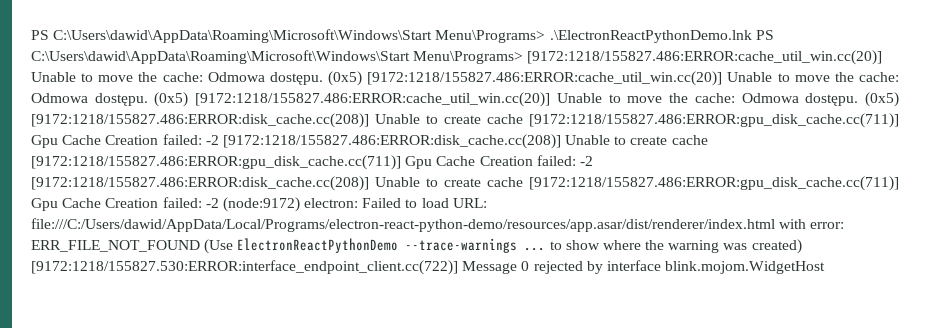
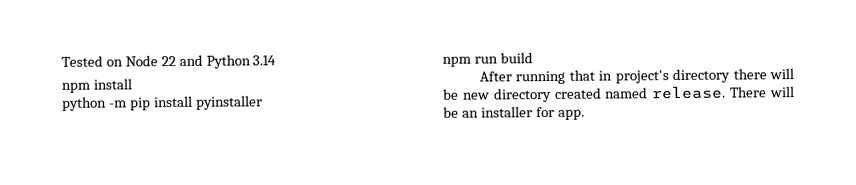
[31,29,774,43] [31,50,883,65] [31,71,900,86] [31,92,900,107] [31,113,899,128] [31,134,708,149] [31,155,593,170] [31,176,899,191] [31,197,487,212] [31,218,845,232] [31,238,802,254] [31,260,826,275] PS C:\Users\dawid\AppData\Roaming\Microsoft\Windows\Start Menu\Programs> .\ElectronReactPythonDemo.lnk PS C:\Users\dawid\AppData\Roaming\Microsoft\Windows\Start Menu\Programs> [9172:1218/155827.486:ERROR:cache_util_win.cc(20)] Unable to move the cache: Odmowa dostępu. (0x5) [9172:1218/155827.486:ERROR:cache_util_win.cc(20)] Unable to move the cache: Odmowa dostępu. (0x5) [9172:1218/155827.486:ERROR:cache_util_win.cc(20)] Unable to move the cache: Odmowa dostępu. (0x5) [9172:1218/155827.486:ERROR:disk_cache.cc(208)] Unable to create cache [9172:1218/155827.486:ERROR:gpu_disk_cache.cc(711)] Gpu Cache Creation failed: -2 [9172:1218/155827.486:ERROR:disk_cache.cc(208)] Unable to create cache [9172:1218/155827.486:ERROR:gpu_disk_cache.cc(711)] Gpu Cache Creation failed: -2 [9172:1218/155827.486:ERROR:disk_cache.cc(208)] Unable to create cache [9172:1218/155827.486:ERROR:gpu_disk_cache.cc(711)] Gpu Cache Creation failed: -2 (node:9172) electron: Failed to load URL: file:///C:/Users/dawid/AppData/Local/Programs/electron-react-python-demo/resources/app.asar/dist/renderer/index.html with error: ERR_FILE_NOT_FOUND (Use ElectronReactPythonDemo --trace-warnings ... to show where the warning was created) [9172:1218/155827.530:ERROR:interface_endpoint_client.cc(722)] Message 0 rejected by interface blink.mojom.WidgetHost -> [61,54,277,69] [61,78,132,93] [62,95,263,111] [442,52,533,67] [478,68,794,85] [442,85,796,103] [443,106,585,120] Tested on Node 22 and Python 3.14 // npm install // python -m pip install pyinstaller // npm run build // After running that in project's directory there will be new directory created named release. There will be an installer for app.

